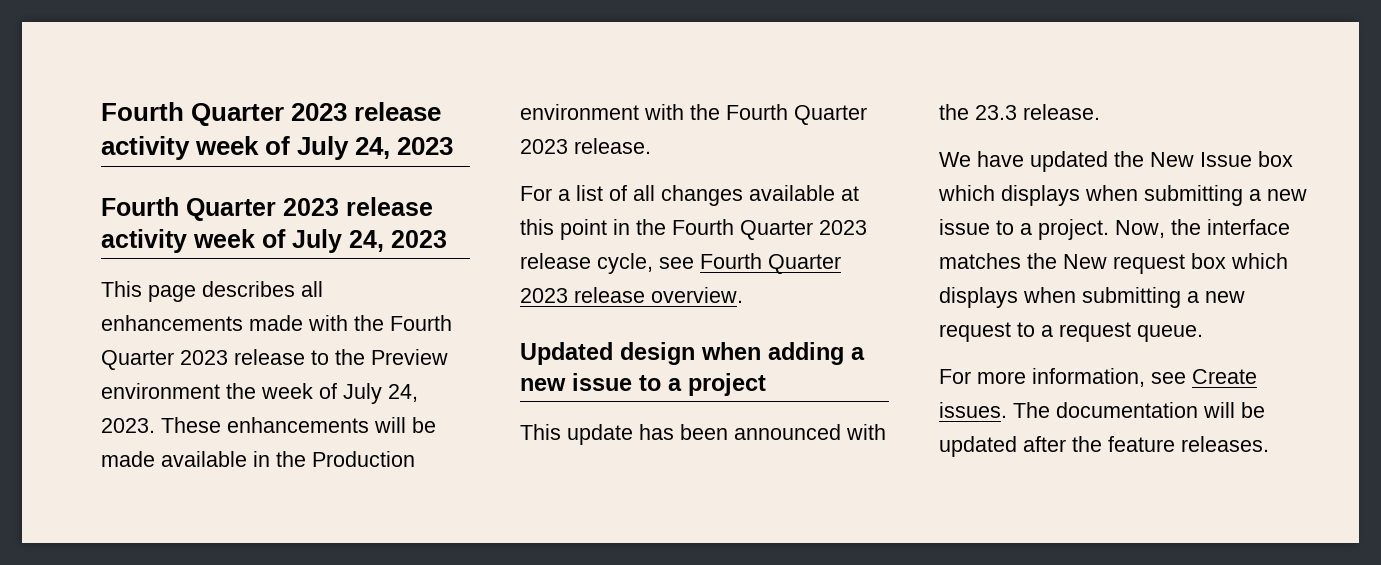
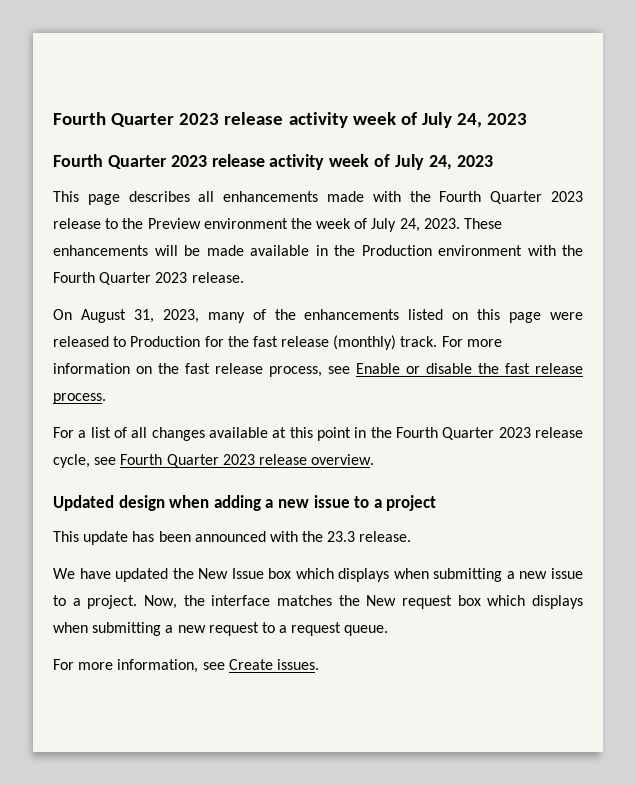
(651, 146) none -> [53,309,583,323] [53,335,502,350] [53,363,583,377] [53,393,106,404] // On August 31, 2023, many of the enhancements listed on this page were released to Production for the fast release (monthly) track. For more information on the fast release process, see Enable or disable the fast release process.
[1013,402,1265,418] [939,436,1269,457] The documentation will be updated after the feature releases. -> (319, 664) none

